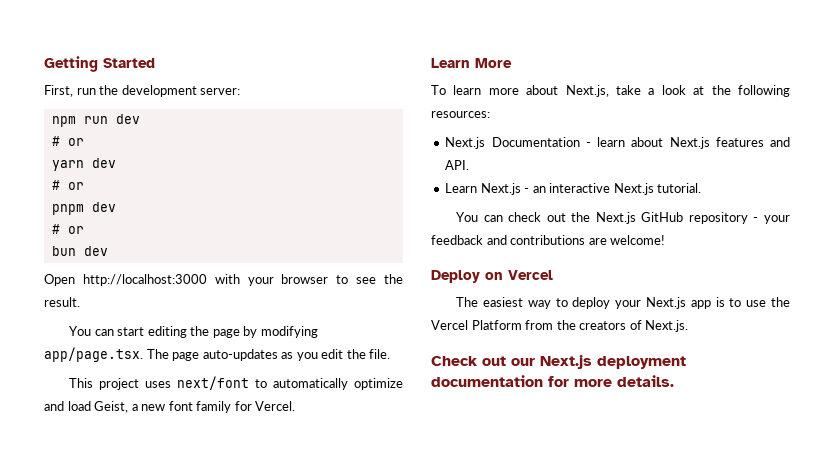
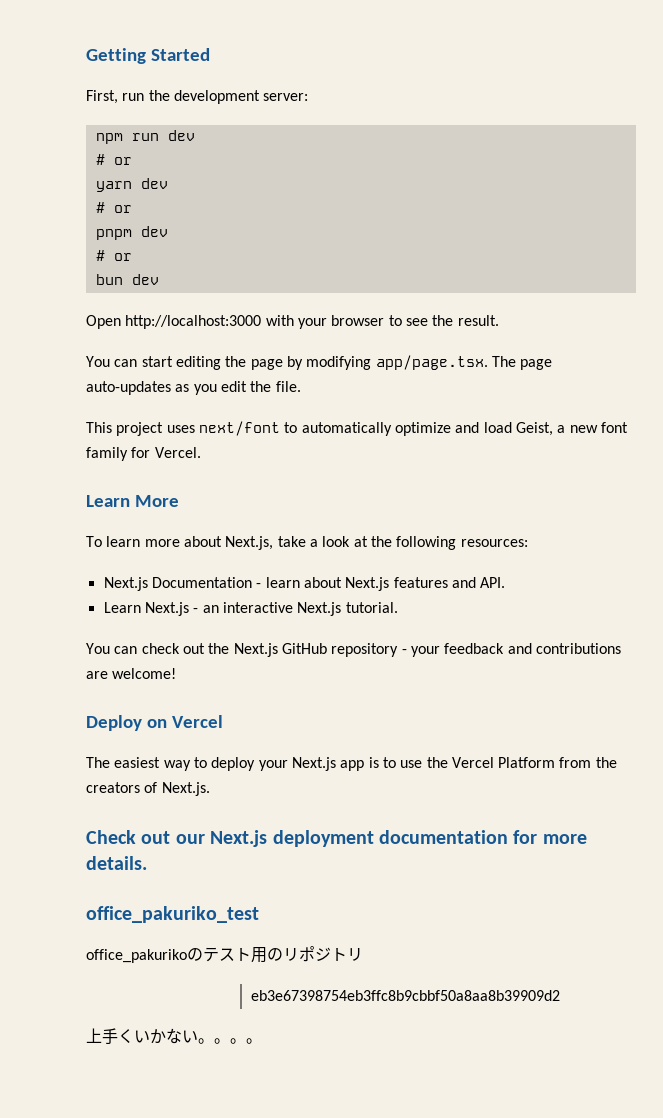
(674, 381) none -> [86,906,259,923] [86,946,363,963] [251,990,560,1001] [86,1028,262,1045] // office_pakuriko_test // office_pakurikoのテスト用のリポジトリ // eb3e67398754eb3ffc8b9cbbf50a8aa8b39909d2 // 上手くいかない。。。。

